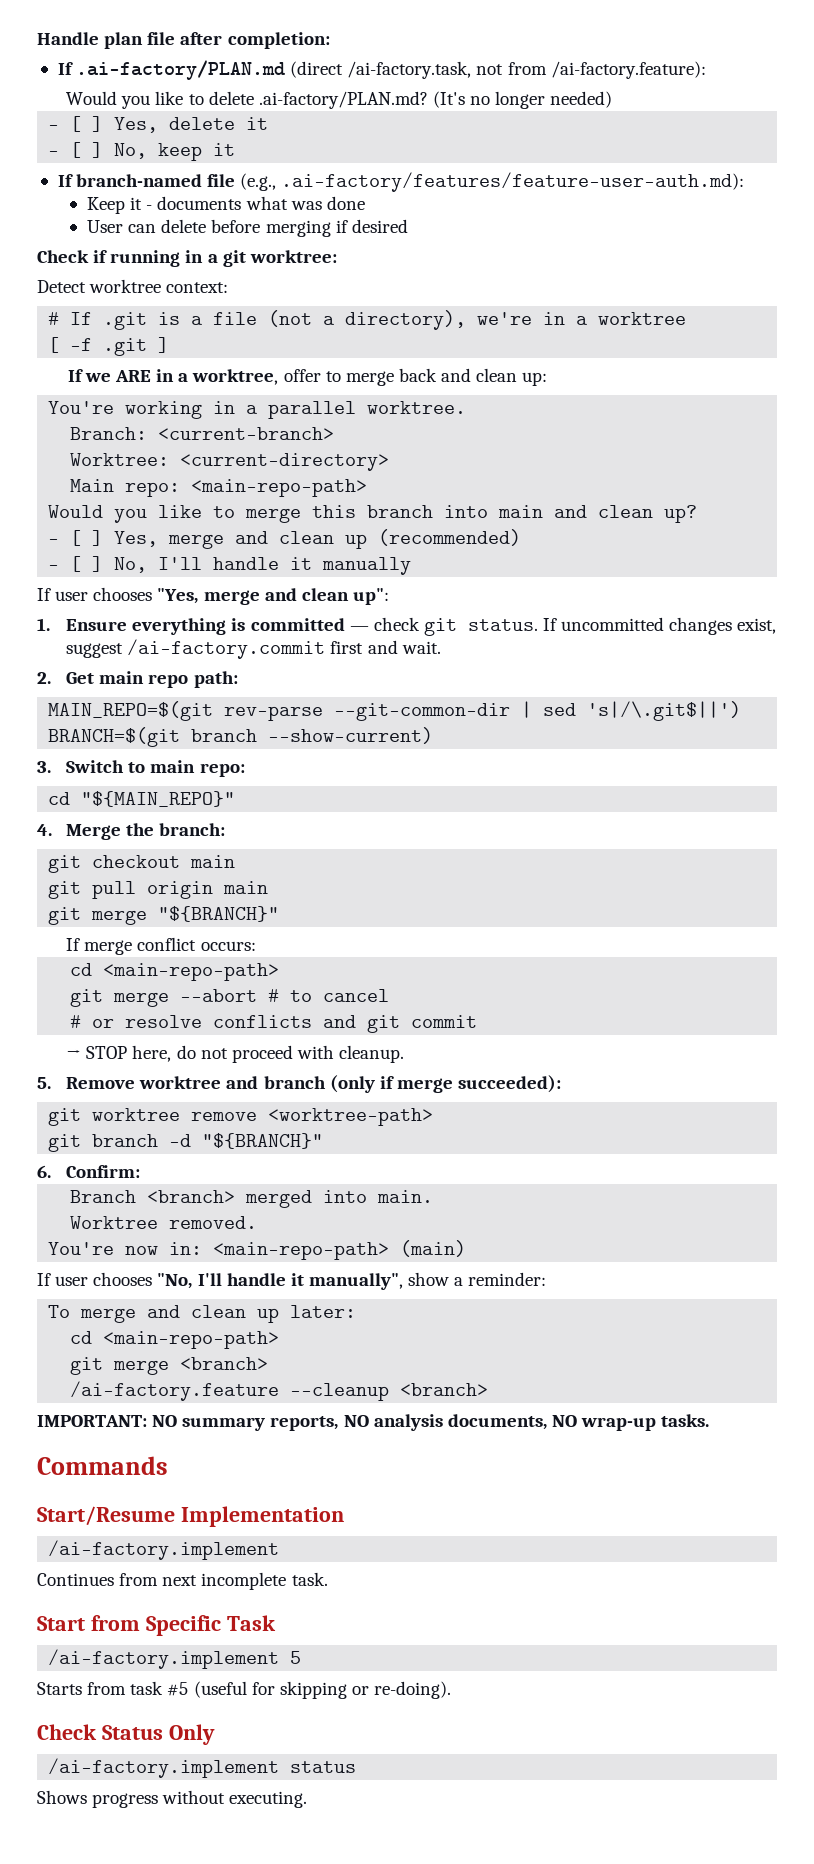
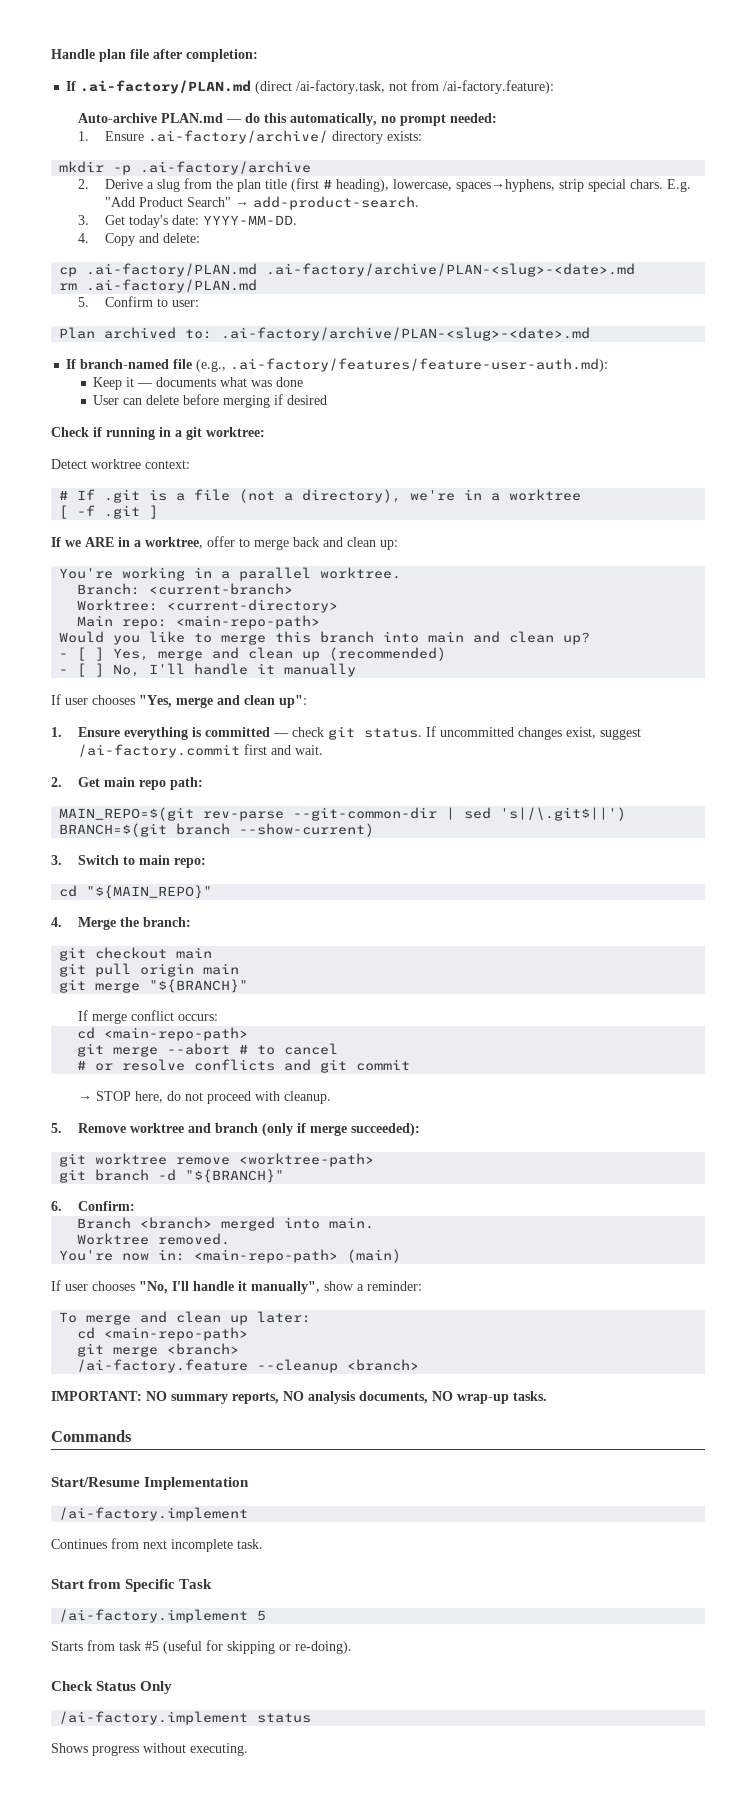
[66,91,613,109] [48,116,269,133] [48,142,236,161] Would you like to delete .ai-factory/PLAN.md? (It's no longer needed) // - [ ] Yes, delete it // - [ ] No, keep it -> [77,113,497,126] [77,130,422,144] [59,161,312,175] [77,178,691,192] [104,196,419,210] [77,215,297,228] [77,233,200,246] [59,263,636,277] [59,279,258,293] [77,296,199,307] [59,327,591,341] Auto-archive PLAN.md — do this automatically, no prompt needed: // 1. Ensure .ai-factory/archive/ directory exists: // mkdir -p .ai-factory/archive // 2. Derive a slug from the plan title (first # heading), lowercase, spaces→hyphens, strip special chars. E.g. "Add Product Search" → add-product-search. // 3. Get today's date: YYYY-MM-DD. // 4. Copy and delete: // cp .ai-factory/PLAN.md .ai-factory/archive/PLAN-<slug>-<date>.md // rm .ai-factory/PLAN.md // 5. Confirm to user: // Plan archived to: .ai-factory/archive/PLAN-<slug>-<date>.md
[146,205,153,210] - -> [137,383,154,387] —

